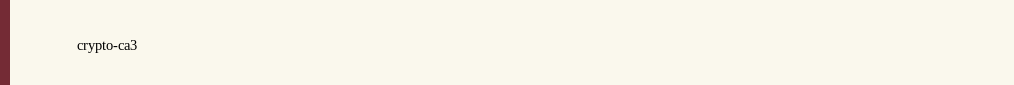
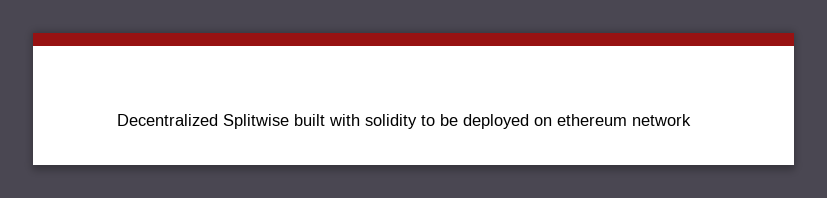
[77,40,137,53] crypto-ca3 -> [117,114,691,129] Decentralized Splitwise built with solidity to be deployed on ethereum network

